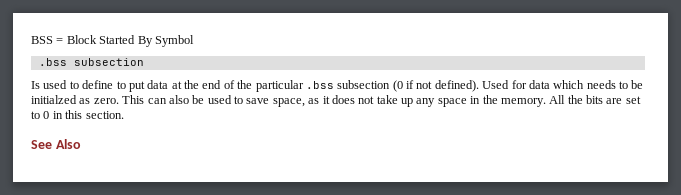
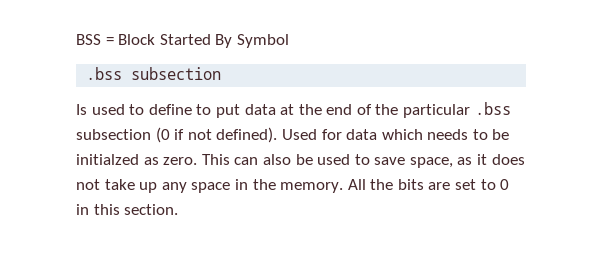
[31,139,81,149] // See Also -> (179, 209) none

